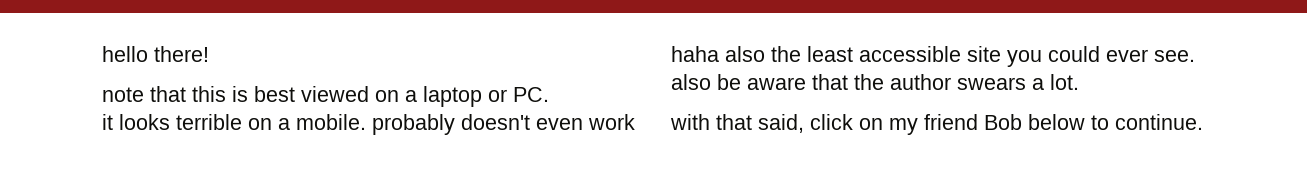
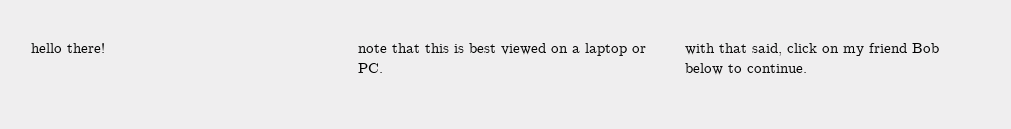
[102,114,635,135] [671,46,1195,67] [671,74,1079,90] // it looks terrible on a mobile. probably doesn't even work haha also the least accessible site you could ever see. also be aware that the author swears a lot. -> (383, 68) none

